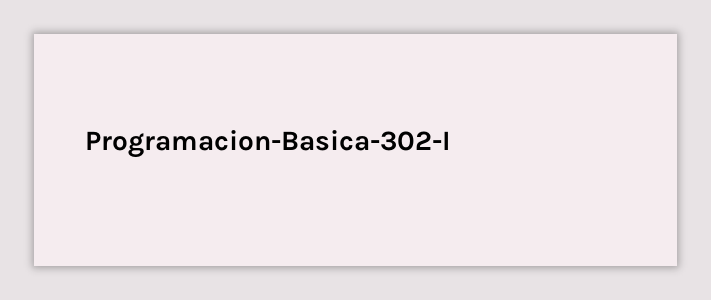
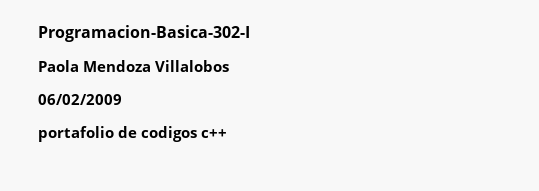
(451, 144) none -> [38,60,229,72] [38,94,122,105] [38,126,227,142] // Paola Mendoza Villalobos // 06/02/2009 // portafolio de codigos c++

